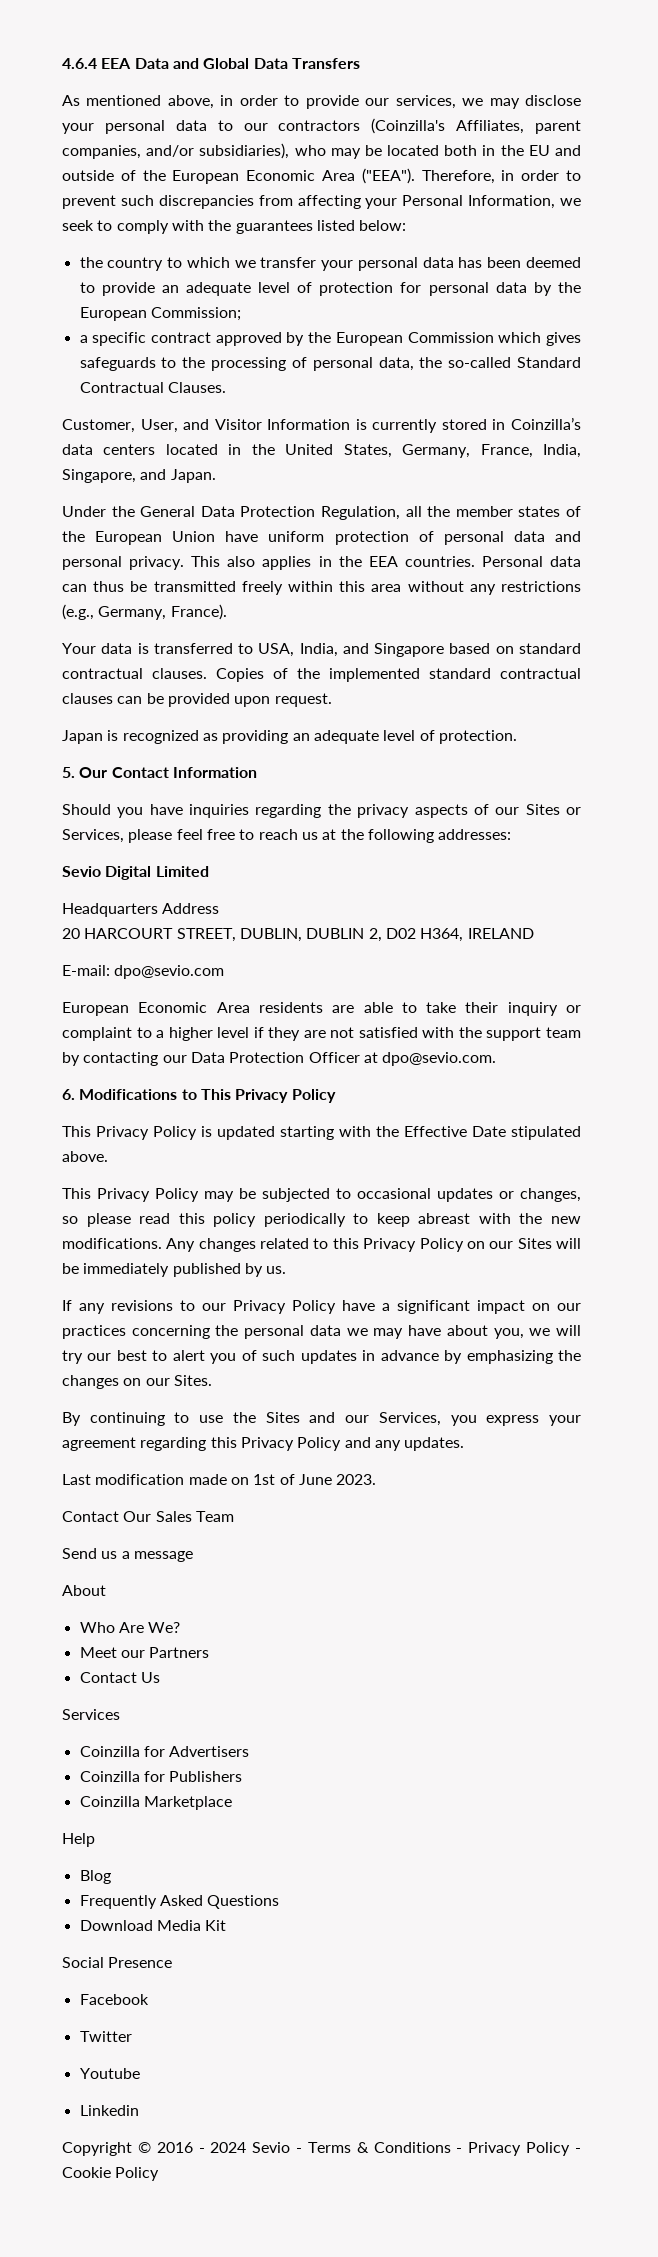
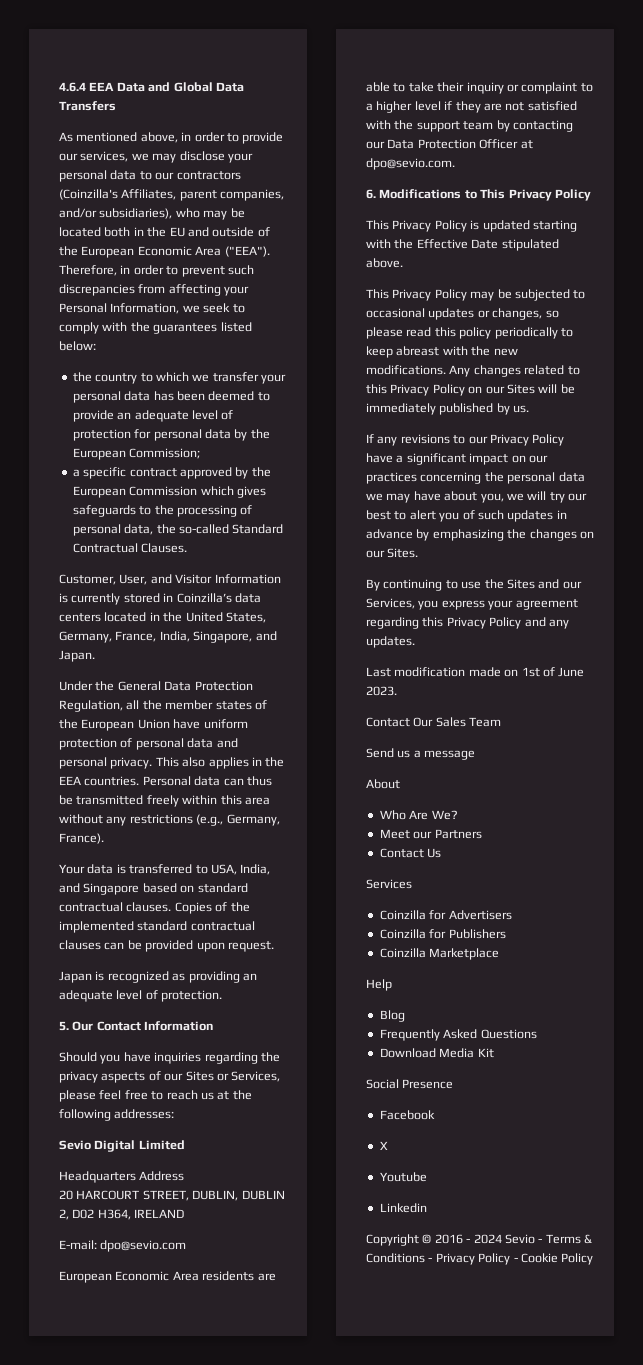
[79,2031,132,2042] Twitter -> [379,1141,388,1150] X

